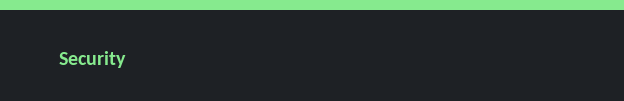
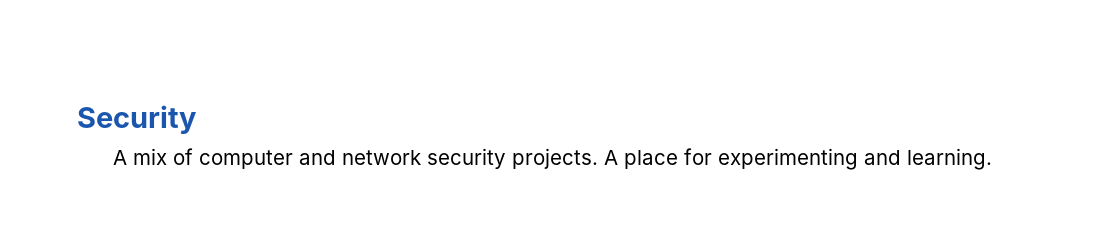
(126, 59) none -> [112,148,992,170] // A mix of computer and network security projects. A place for experimenting and learning.

